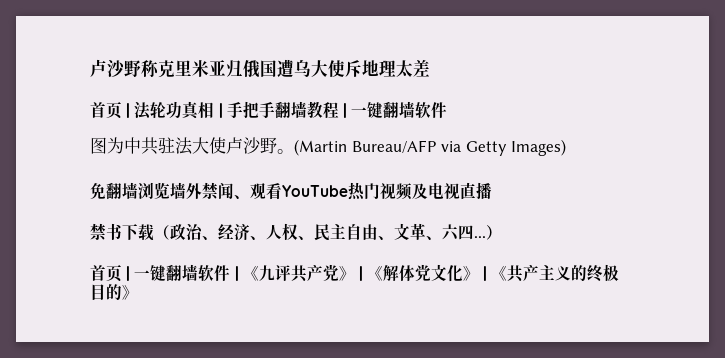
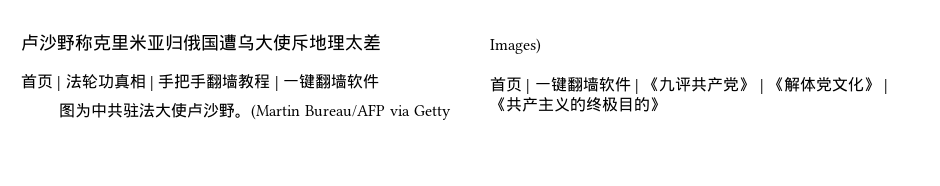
[90,182,492,200] [90,223,502,241] // 免翻墙浏览墙外禁闻、观看YouTube热门视频及电视直播 // 禁书下载（政治、经济、人权、民主自由、文革、六四...） -> (541, 46) none

